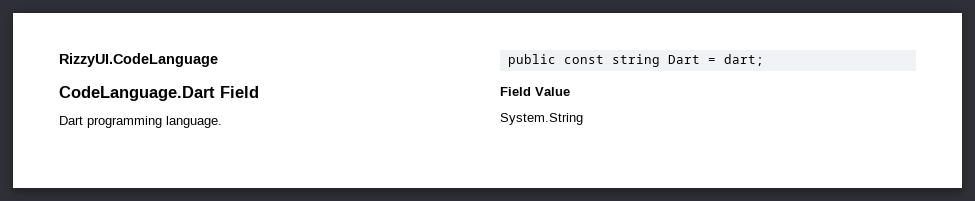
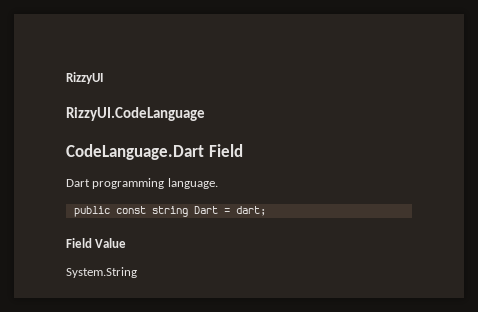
(59, 60) none -> [66,72,103,84] RizzyUI //

